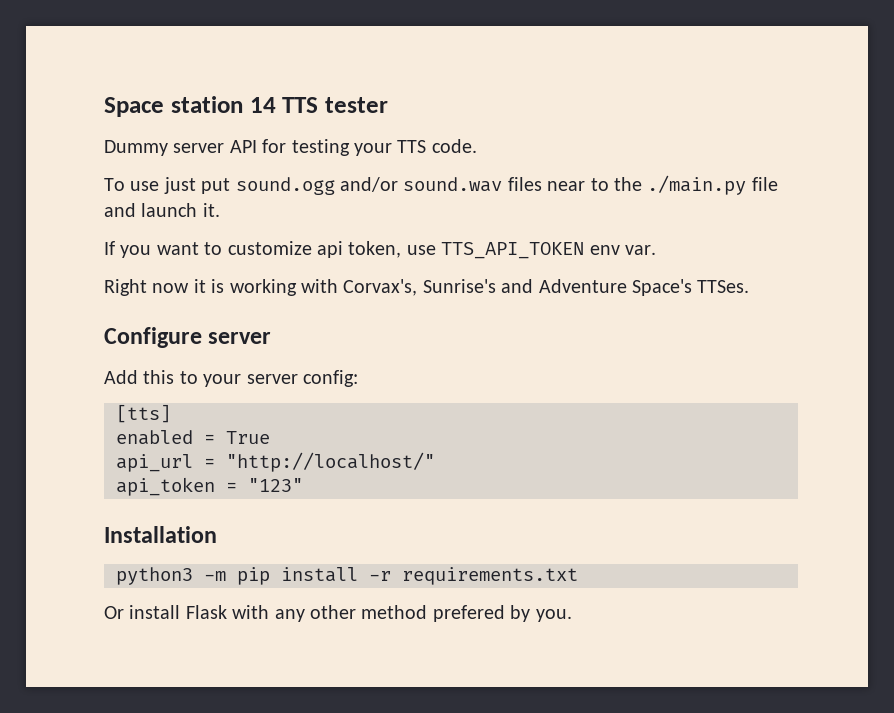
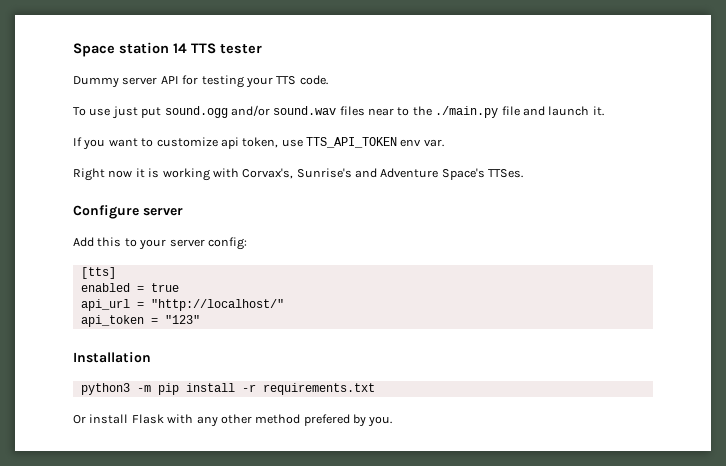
[226,431,270,444] True -> [150,283,179,292] true

